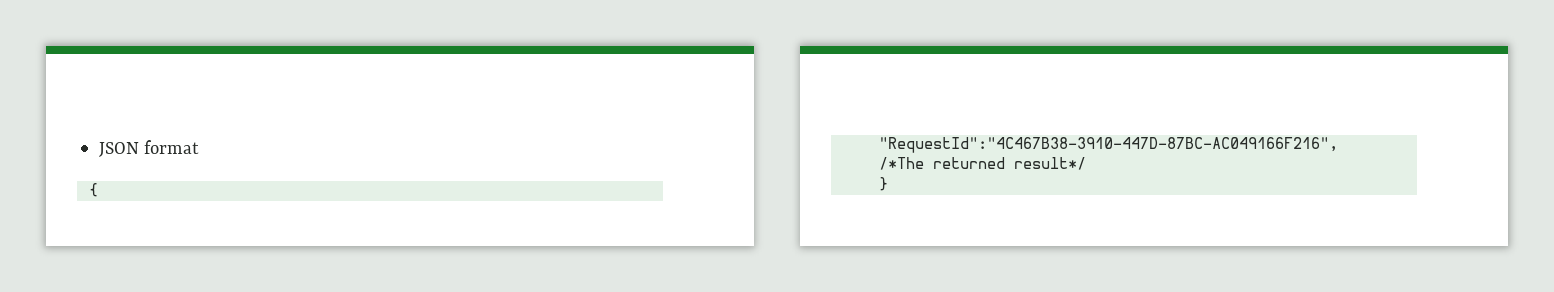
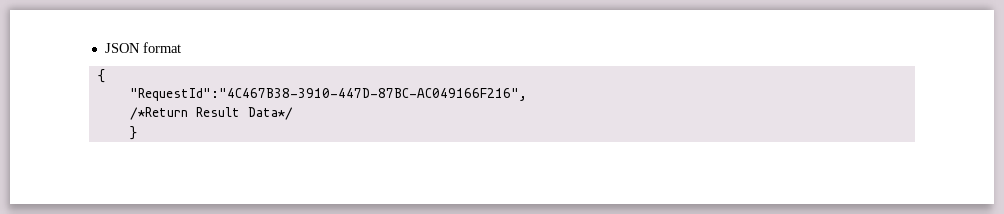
[879,157,1086,170] /*The returned result*/ -> [129,107,293,120] /*Return Result Data*/

